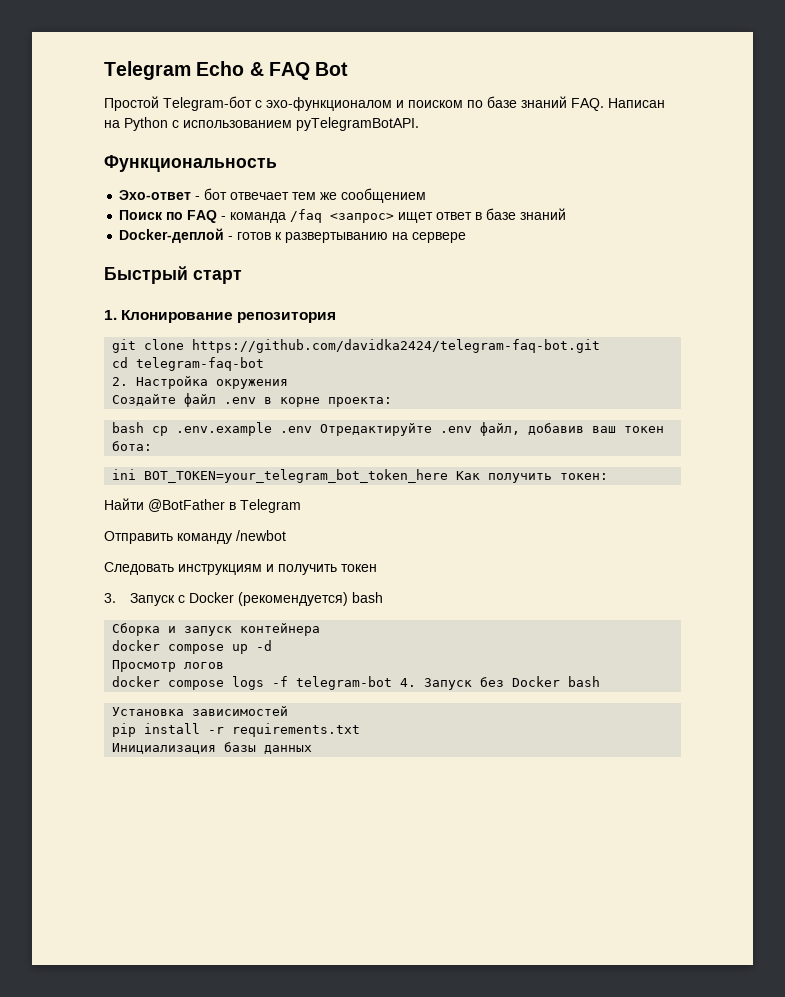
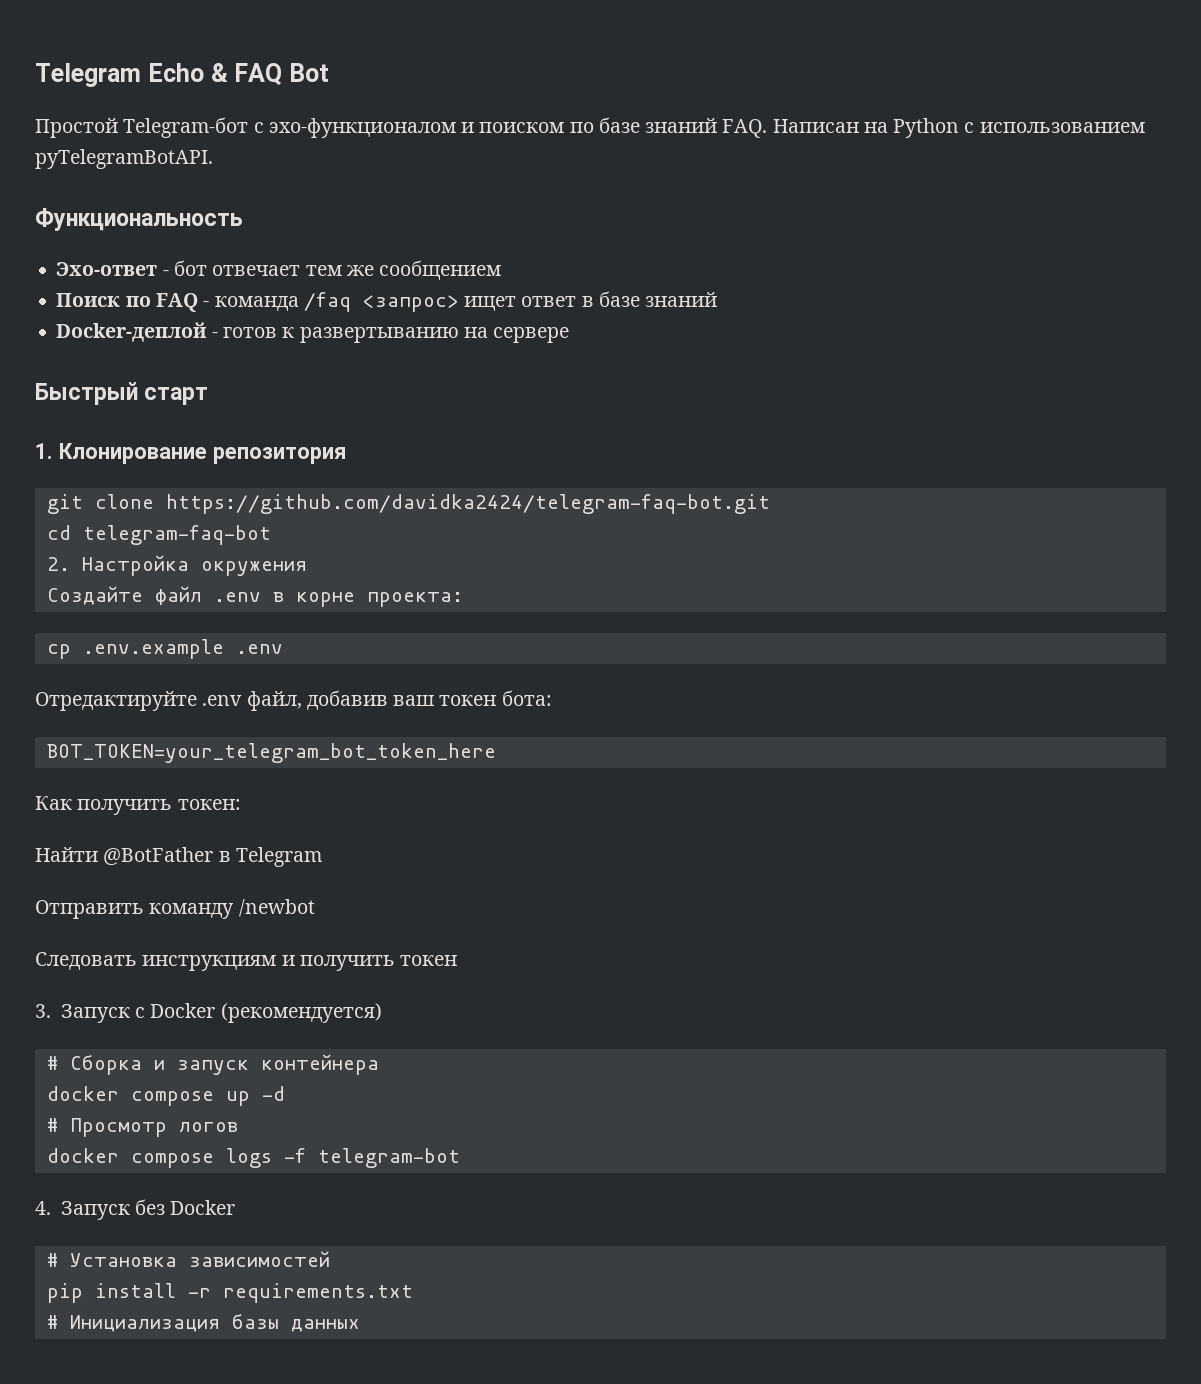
[112,422,145,433] bash -> (463, 599) none
(313, 429) none -> (283, 649) //
[112,469,137,480] ini -> (552, 698) none
(449, 476) none -> (496, 753) //
[352,592,384,603] bash // -> [46,1056,58,1070] // #
(273, 645) none -> [46,1118,58,1132] #
(393, 683) none -> (460, 1158) //
[568,676,601,687] bash // -> [46,1253,58,1267] // #
(361, 730) none -> [46,1315,58,1329] #

